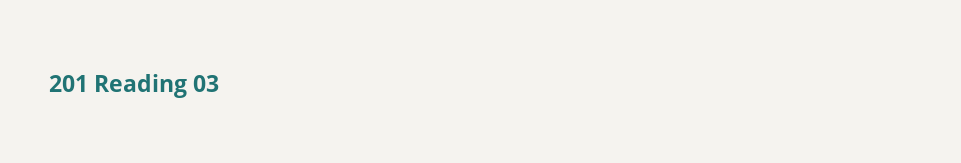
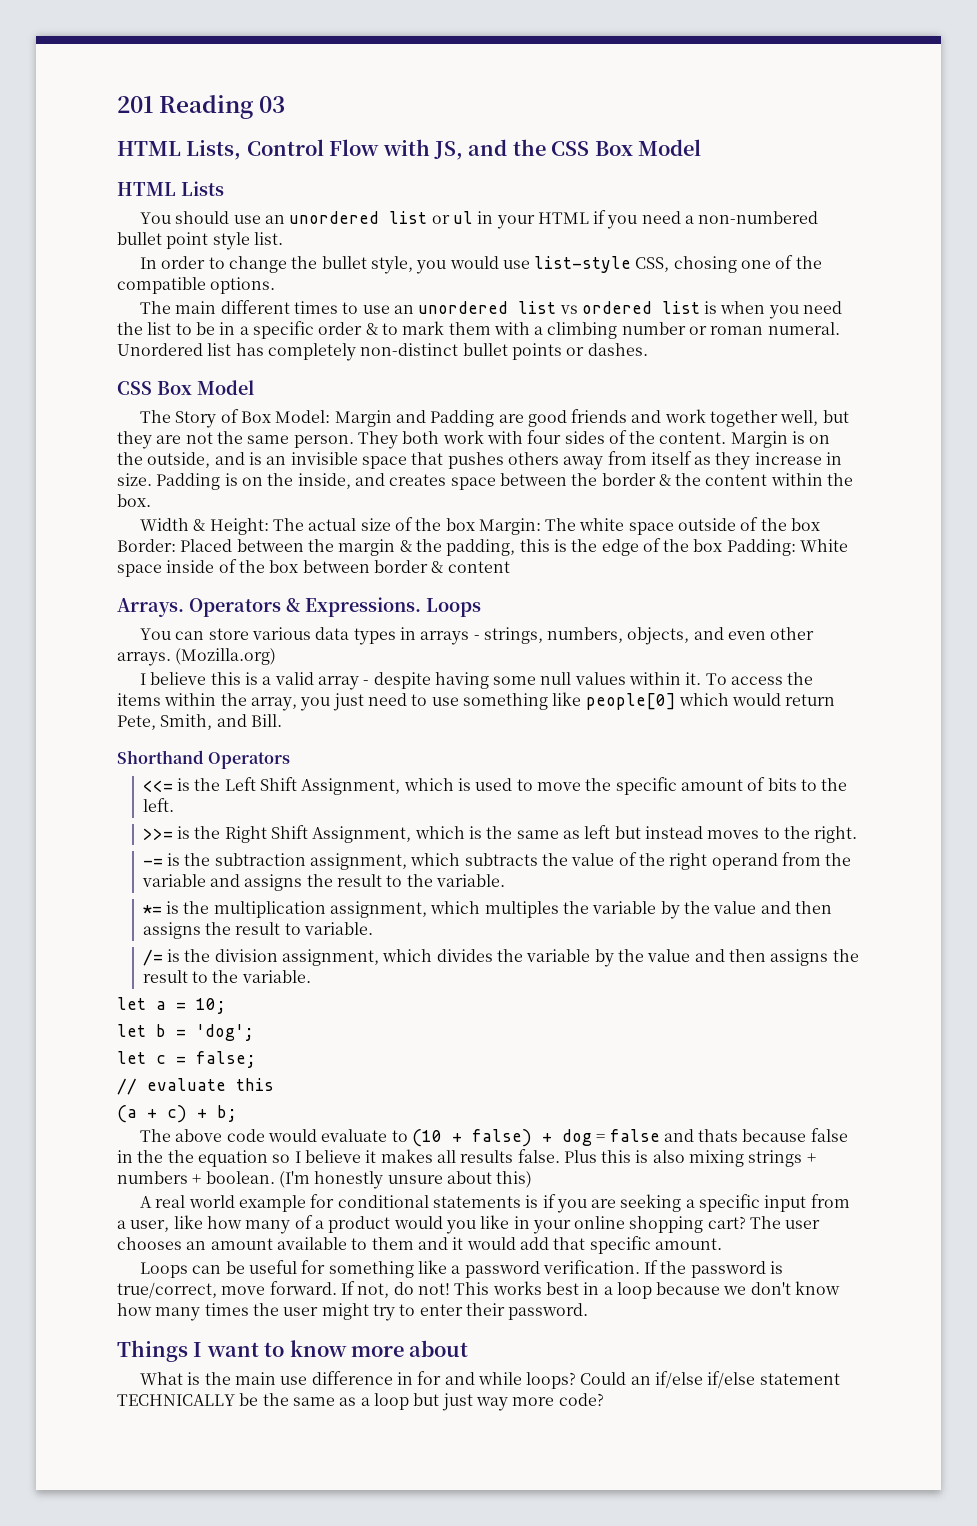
(220, 83) none -> [117,139,701,160] [117,181,224,196] [139,210,819,229] [117,232,283,250] [139,255,822,274] [117,277,276,294] [139,300,843,319] [117,321,840,339] [117,343,648,361] [117,380,254,395] [139,409,849,428] [117,430,831,449] [117,451,843,470] [117,473,854,490] [117,494,151,507] [139,517,821,535] [117,538,849,556] [117,559,510,577] [117,597,481,617] [139,627,815,645] [117,648,277,666] [139,672,814,690] [117,692,836,711] [117,714,282,730] [117,750,291,769] [142,777,848,795] [142,798,174,812] [142,825,858,843] [142,852,852,870] [141,874,506,891] [142,901,832,919] [142,922,374,939] [142,949,859,967] [142,970,311,983] [117,997,226,1014] [117,1024,254,1041] [117,1051,256,1068] [117,1078,274,1095] [117,1105,237,1123] [139,1128,848,1147] [117,1149,816,1167] [117,1171,533,1189] [139,1194,850,1213] [117,1215,821,1234] [117,1236,722,1254] [139,1260,784,1278] [117,1281,841,1299] [117,1303,589,1321] [117,1340,469,1362] [139,1371,840,1389] [117,1393,604,1411] // HTML Lists, Control Flow with JS, and the CSS Box Model // HTML Lists // You should use an unordered list or ul in your HTML if you need a non-numbered bullet point style list. // In order to change the bullet style, you would use list-style CSS, chosing one of the compatible options. // The main different times to use an unordered list vs ordered list is when you need the list to be in a specific order & to mark them with a climbing number or roman numeral. Unordered list has completely non-distinct bullet points or dashes. // CSS Box Model // The Story of Box Model: Margin and Padding are good friends and work together well, but they are not the same person. They both work with four sides of the content. Margin is on the outside, and is an invisible space that pushes others away from itself as they increase in size. Padding is on the inside, and creates space between the border & the content within the box. // Width & Height: The actual size of the box Margin: The white space outside of the box Border: Placed between the margin & the padding, this is the edge of the box Padding: White space inside of the box between border & content // Arrays. Operators & Expressions. Loops // You can store various data types in arrays - strings, numbers, objects, and even other arrays. (Mozilla.org) // I believe this is a valid array - despite having some null values within it. To access the items within the array, you just need to use something like people[0] which would return Pete, Smith, and Bill. // Shorthand Operators // <<= is the Left Shift Assignment, which is used to move the specific amount of bits to the left. // >>= is the Right Shift Assignment, which is the same as left but instead moves to the right. // -= is the subtraction assignment, which subtracts the value of the right operand from the variable and assigns the result to the variable. // *= is the multiplication assignment, which multiples the variable by the value and then assigns the result to variable. // /= is the division assignment, which divides the variable by the value and then assigns the result to the variable. // let a = 10; // let b = 'dog'; // let c = false; // // evaluate this // (a + c) + b; // The above code would evaluate to (10 + false) + dog = false and thats because false in the the equation so I believe it makes all results false. Plus this is also mixing strings + numbers + boolean. (I'm honestly unsure about this) // A real world example for conditional statements is if you are seeking a specific input from a user, like how many of a product would you like in your online shopping cart? The user chooses an amount available to them and it would add that specific amount. // Loops can be useful for something like a password verification. If the password is true/correct, move forward. If not, do not! This works best in a loop because we don't know how many times the user might try to enter their password. // Things I want to know more about // What is the main use difference in for and while loops? Could an if/else if/else statement TECHNICALLY be the same as a loop but just way more code?

